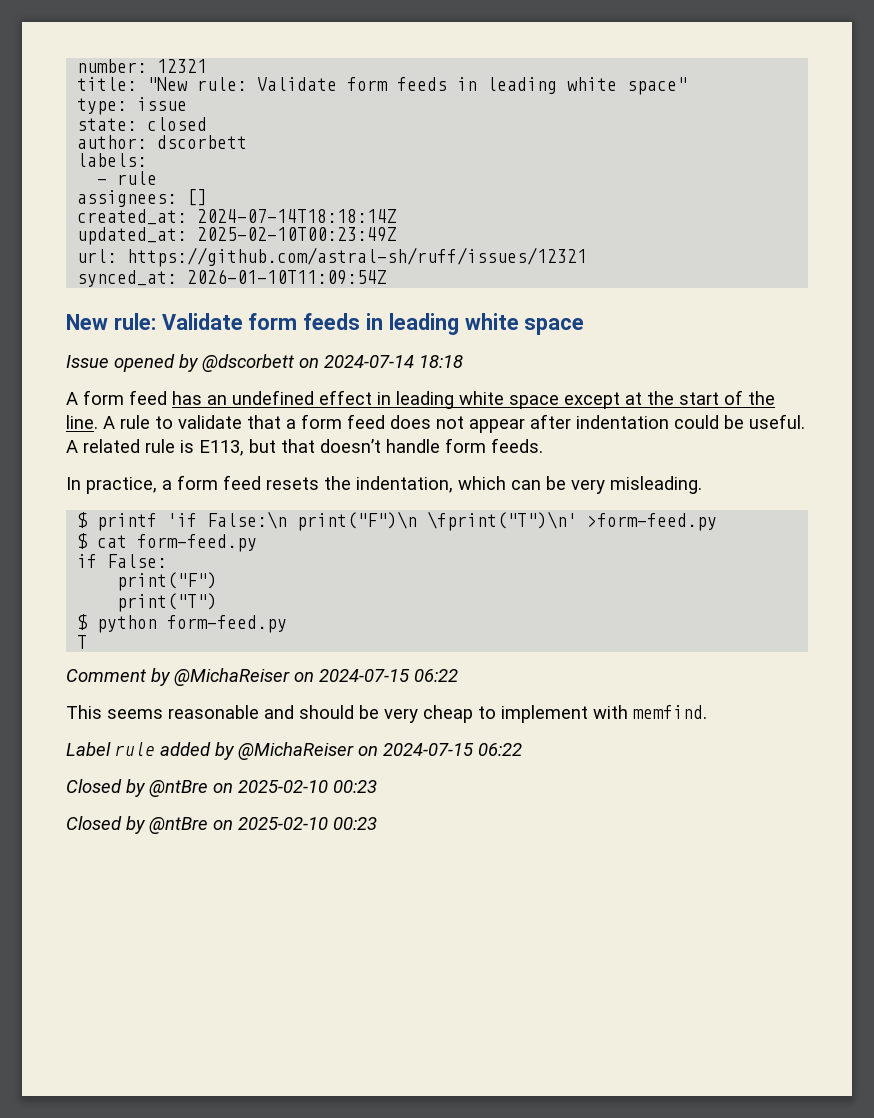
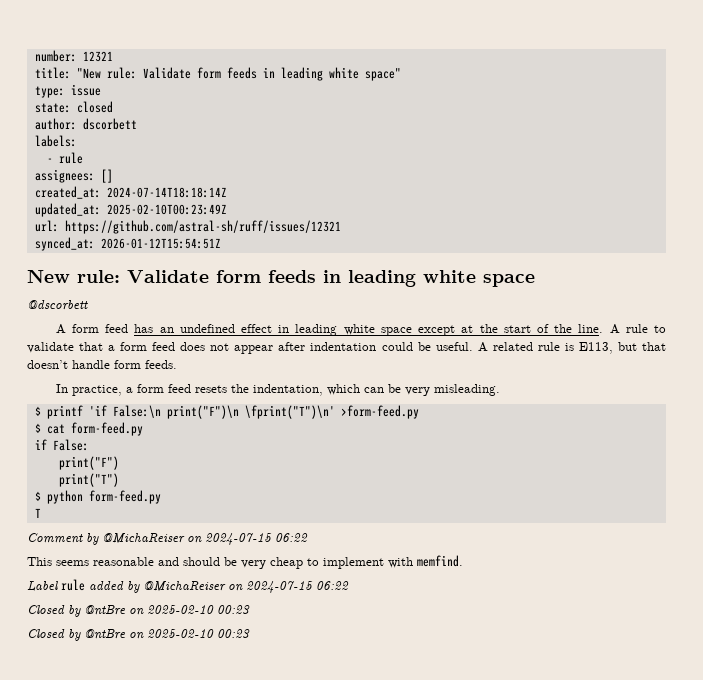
[187,269,388,285] 2026-01-10T11:09:54Z -> [100,238,221,249] 2026-01-12T15:54:51Z
[66,354,463,372] Issue opened by @dscorbett on 2024-07-14 18:18 -> [27,300,88,310] @dscorbett

